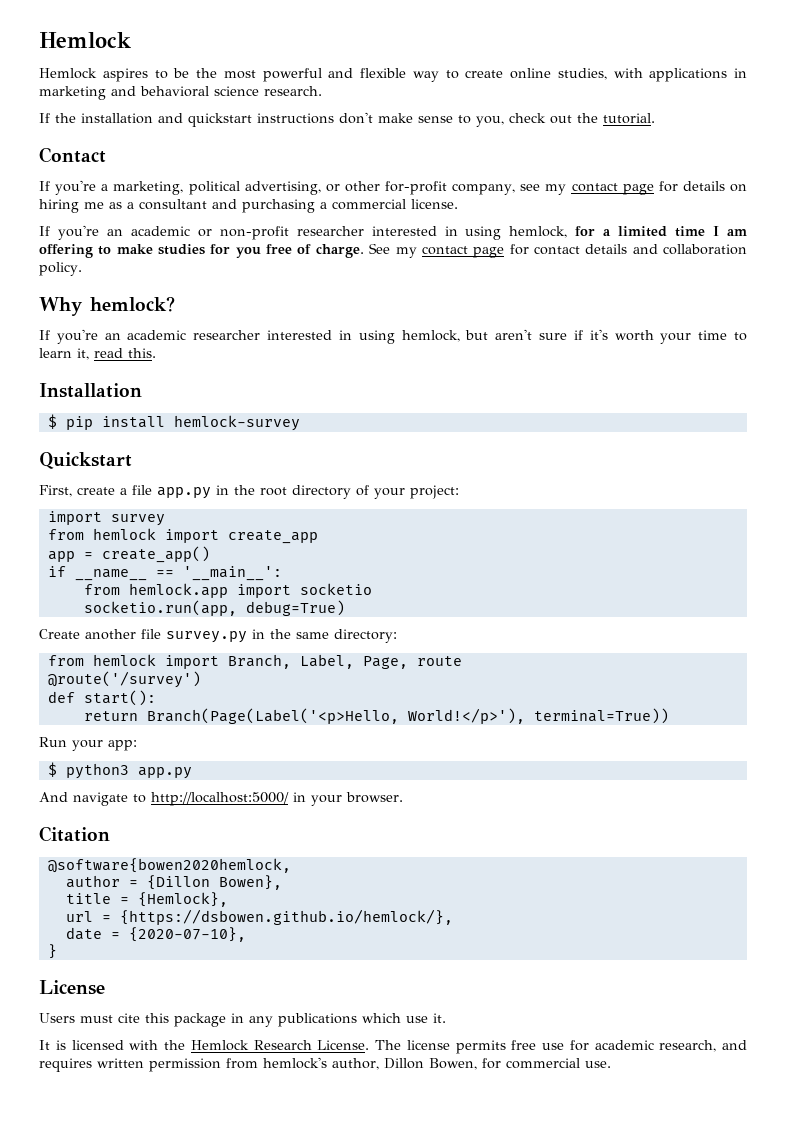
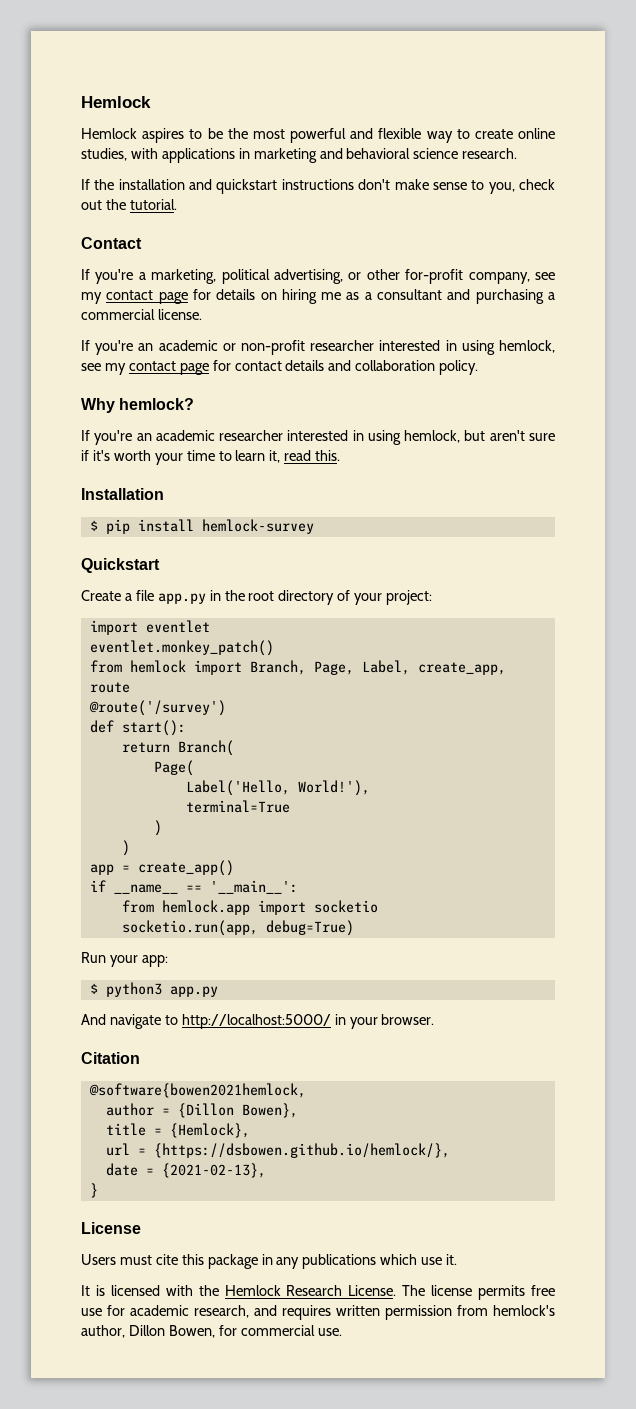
[575,226,747,237] [39,243,391,258] for a limited time I am offering to make studies for you free of charge. See -> [81,363,101,371] see
[39,485,115,497] First, create -> [81,590,121,601] Create
[110,514,165,526] [47,528,318,544] survey // from hemlock import create_app -> [145,620,210,633] [89,640,274,656] [89,660,506,675] [89,682,130,693] [88,700,226,716] [89,720,186,736] [121,740,234,756] [153,760,194,776] [185,780,370,796] [185,800,290,813] [153,820,162,836] [121,840,130,856] eventlet // eventlet.monkey_patch() // from hemlock import Branch, Page, Label, create_app, route // @route('/survey') // def start(): // return Branch( // Page( // Label('Hello, World!'), // terminal=True // ) // )
[39,629,397,643] [47,654,462,669] [47,671,201,688] [47,690,156,706] [83,708,669,724] // Create another file survey.py in the same directory: // from hemlock import Branch, Label, Page, route // @route('/survey') // def start(): // return Branch(Page(Label('<p>Hello, World!</p>'), terminal=True)) -> (354, 928) none
[47,858,291,873] @software{bowen2020hemlock, -> [88,1083,306,1098] @software{bowen2021hemlock,
[128,927,246,942] {2020-07-10}, -> [161,1163,266,1178] {2021-02-13},

